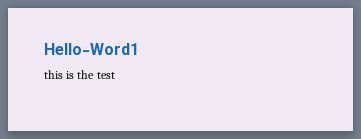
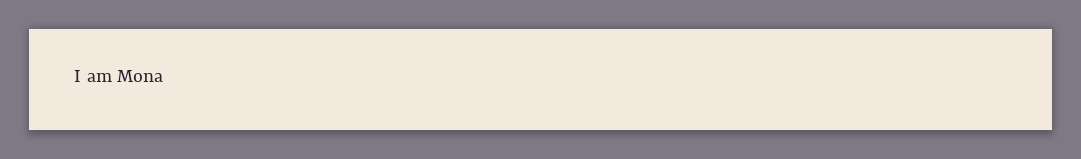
[44,43,139,55] [44,70,115,79] Hello-Word1 // this is the test -> [74,70,164,82] I am Mona

